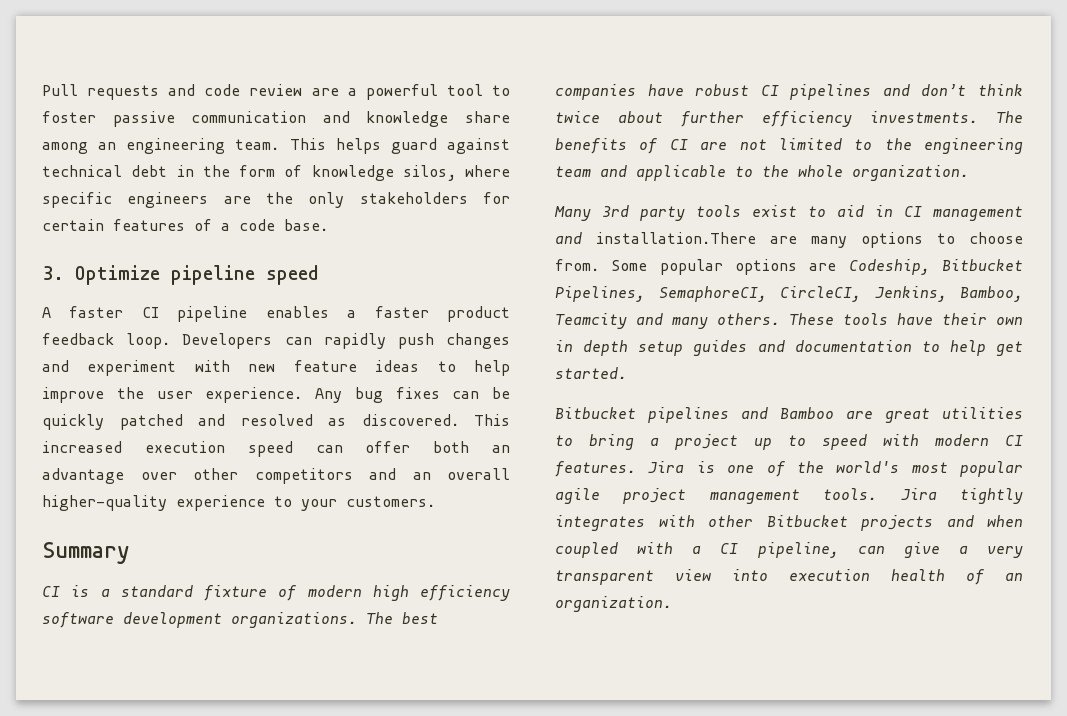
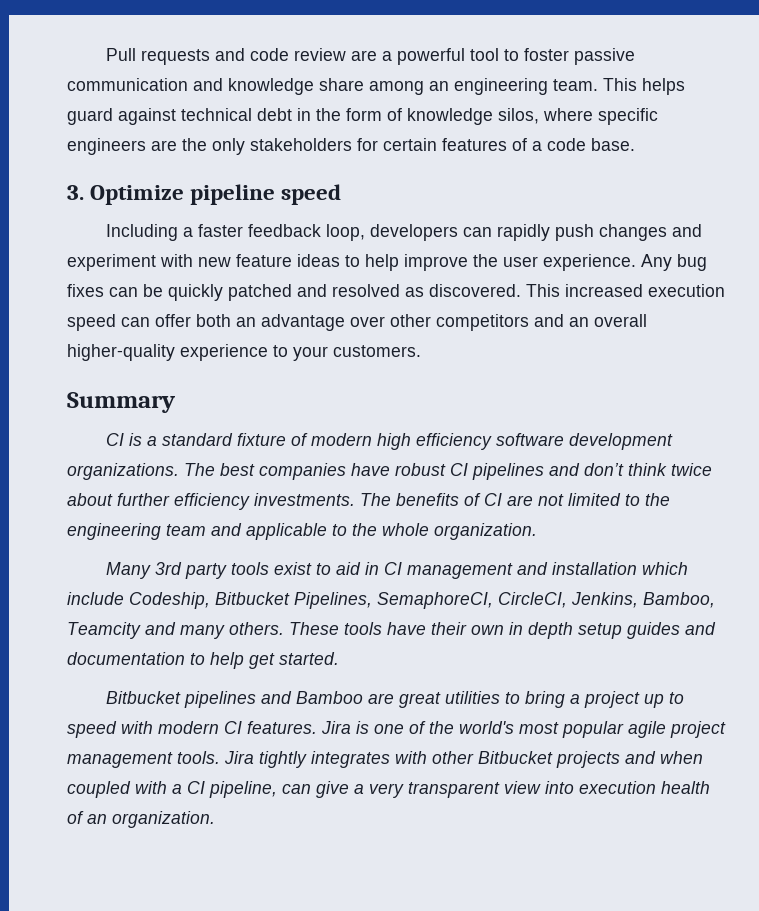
[42,306,511,322] [42,333,273,349] A faster CI pipeline enables a faster product feedback loop. Developers -> [106,224,459,241] Including a faster feedback loop, developers
[596,232,1023,248] [555,259,837,275] installation.There are many options to choose from. Some popular options are -> [552,562,689,575] [67,592,124,605] installation which include

